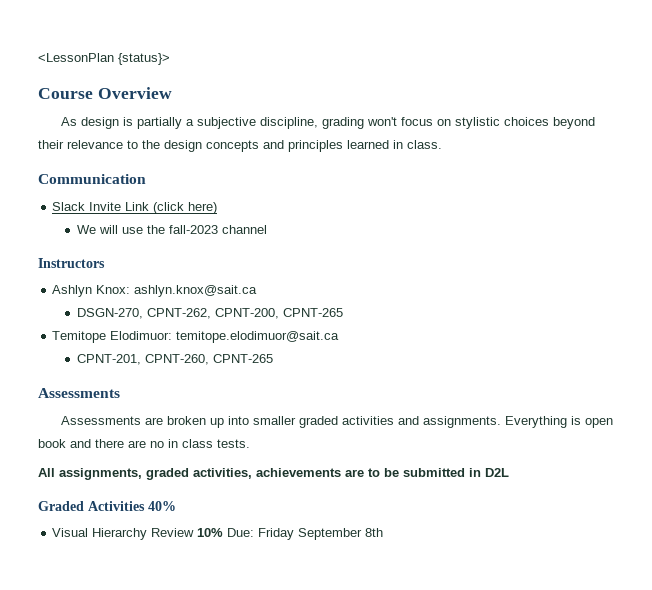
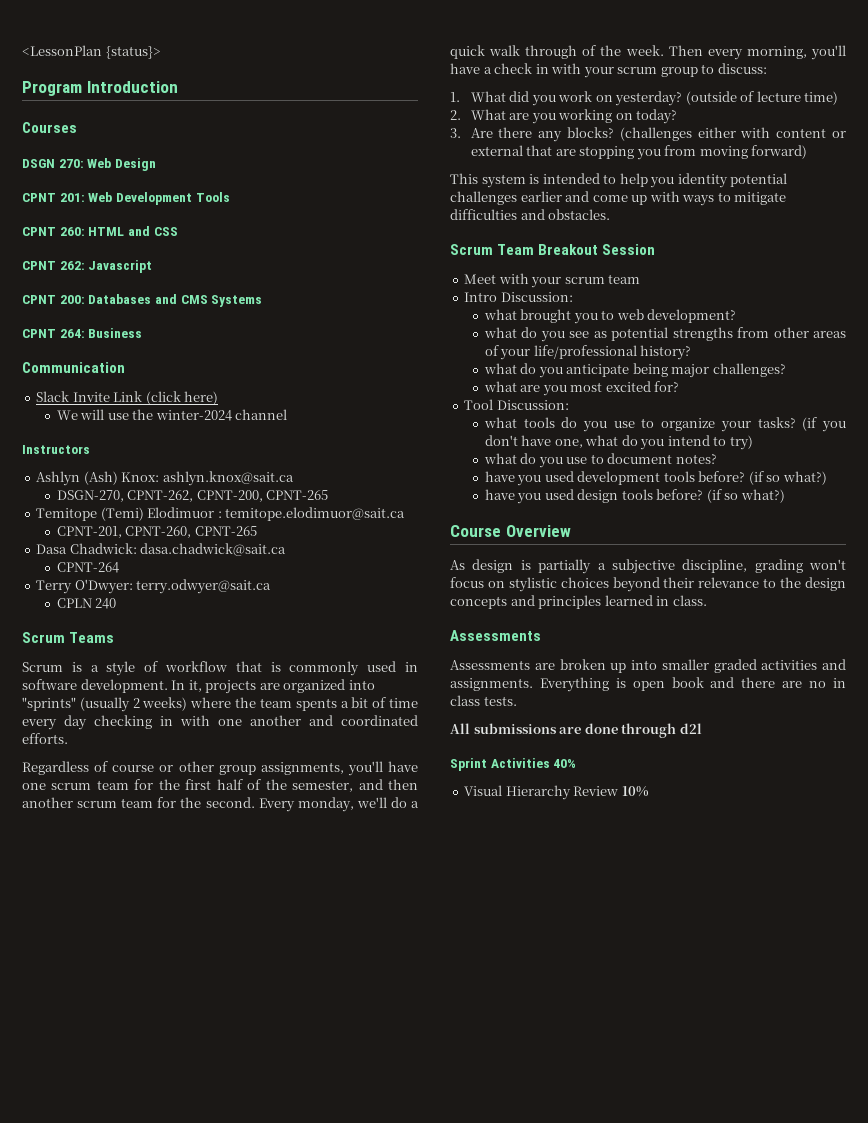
(170, 59) none -> [22,81,178,96] [22,122,77,133] [22,158,156,171] [22,192,230,205] [22,226,178,236] [22,260,153,273] [22,294,263,307] [22,328,143,338] [22,362,125,373] [36,391,219,405] [56,409,288,421] [22,445,90,454] [36,471,294,486] [56,490,329,502] [36,507,406,521] [56,526,257,538] [36,543,287,556] [56,562,119,573] [36,579,272,594] [56,598,117,609] [22,632,115,643] [22,661,419,676] [22,679,375,694] [22,697,418,712] [22,715,418,730] [22,733,68,744] [22,761,418,776] [22,779,418,792] [22,797,420,812] [450,45,846,60] [450,63,767,78] [450,91,839,106] [450,109,678,124] [450,127,847,142] [470,145,808,160] [450,173,788,188] [450,191,787,206] [450,209,611,220] [450,244,656,255] [464,273,641,288] [464,292,573,302] [483,309,737,324] [483,327,846,342] [484,345,692,360] [483,363,786,378] [483,381,680,396] [464,399,569,410] [483,417,846,432] [484,435,753,450] [483,453,717,468] [484,471,827,486] [484,489,785,504] // Program Introduction // Courses // DSGN 270: Web Design // CPNT 201: Web Development Tools // CPNT 260: HTML and CSS // CPNT 262: Javascript // CPNT 200: Databases and CMS Systems // CPNT 264: Business // Communication // Slack Invite Link (click here) // We will use the winter-2024 channel // Instructors // Ashlyn (Ash) Knox: ashlyn.knox@sait.ca // DSGN-270, CPNT-262, CPNT-200, CPNT-265 // Temitope (Temi) Elodimuor : temitope.elodimuor@sait.ca // CPNT-201, CPNT-260, CPNT-265 // Dasa Chadwick: dasa.chadwick@sait.ca // CPNT-264 // Terry O'Dwyer: terry.odwyer@sait.ca // CPLN 240 // Scrum Teams // Scrum is a style of workflow that is commonly used in software development. In it, projects are organized into "sprints" (usually 2 weeks) where the team spents a bit of time every day checking in with one another and coordinated efforts. // Regardless of course or other group assignments, you'll have one scrum team for the first half of the semester, and then another scrum team for the second. Every monday, we'll do a quick walk through of the week. Then every morning, you'll have a check in with your scrum group to discuss: // 1. What did you work on yesterday? (outside of lecture time) // 2. What are you working on today? // 3. Are there any blocks? (challenges either with content or external that are stopping you from moving forward) // This system is intended to help you identity potential challenges earlier and come up with ways to mitigate difficulties and obstacles. // Scrum Team Breakout Session // Meet with your scrum team // Intro Discussion: // what brought you to web development? // what do you see as potential strengths from other areas of your life/professional history? // what do you anticipate being major challenges? // what are you most excited for? // Tool Discussion: // what tools do you use to organize your tasks? (if you don't have one, what do you intend to try) // what do you use to document notes? // have you used development tools before? (if so what?) // have you used design tools before? (if so what?)
[38,174,146,184] [52,202,218,214] [76,225,267,234] [38,258,105,268] [52,285,258,297] [76,308,343,319] [52,331,340,343] [76,354,273,365] // Communication // Slack Invite Link (click here) // We will use the fall-2023 channel // Instructors // Ashlyn Knox: ashlyn.knox@sait.ca // DSGN-270, CPNT-262, CPNT-200, CPNT-265 // Temitope Elodimuor: temitope.elodimuor@sait.ca // CPNT-201, CPNT-260, CPNT-265 -> (707, 600) none
[59,468,509,480] [38,501,84,511] assignments, graded activities, achievements are to be submitted in D2L // Graded -> [473,723,702,738] [450,758,487,771] submissions are done through d2l // Sprint
[227,528,384,540] Due: Friday September 8th -> (649, 791) none

